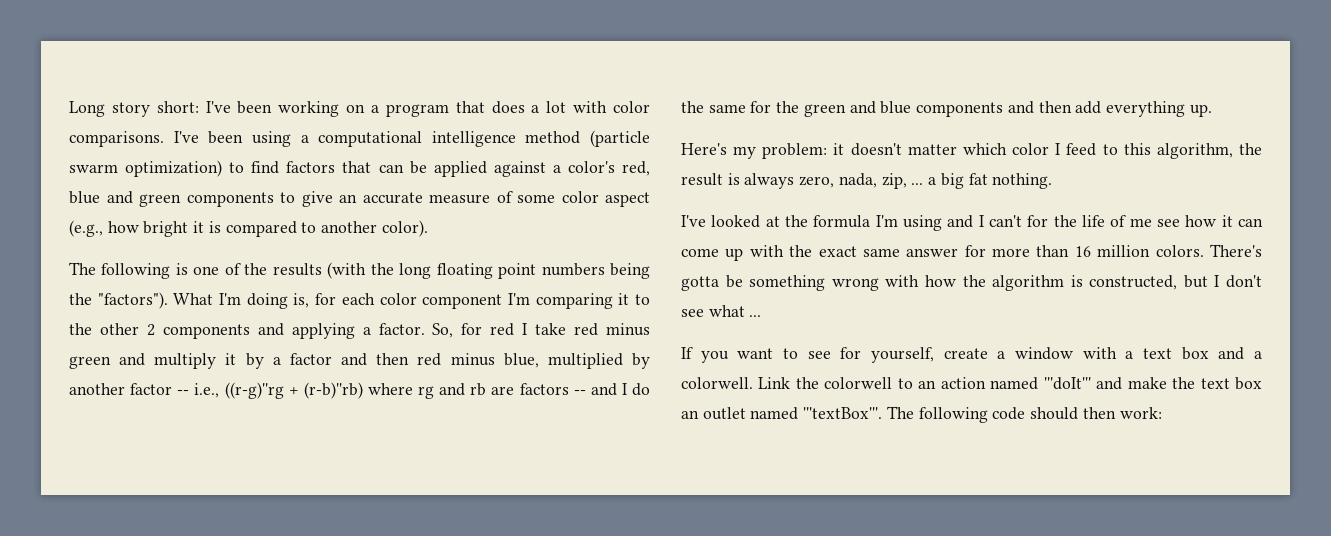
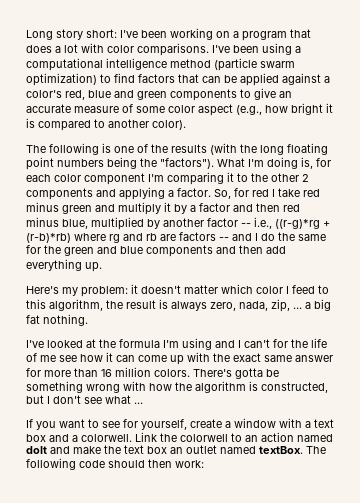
[224,382,363,399] ((r-g)''rg + (r-b)''rb) -> [275,219,330,229] [26,233,71,243] ((r-g)*rg + (r-b)*rb)
[1043,377,1091,390] '''doIt''' -> [26,446,47,454] doIt
[803,407,883,419] '''textBox'''. -> [259,446,303,454] textBox.

